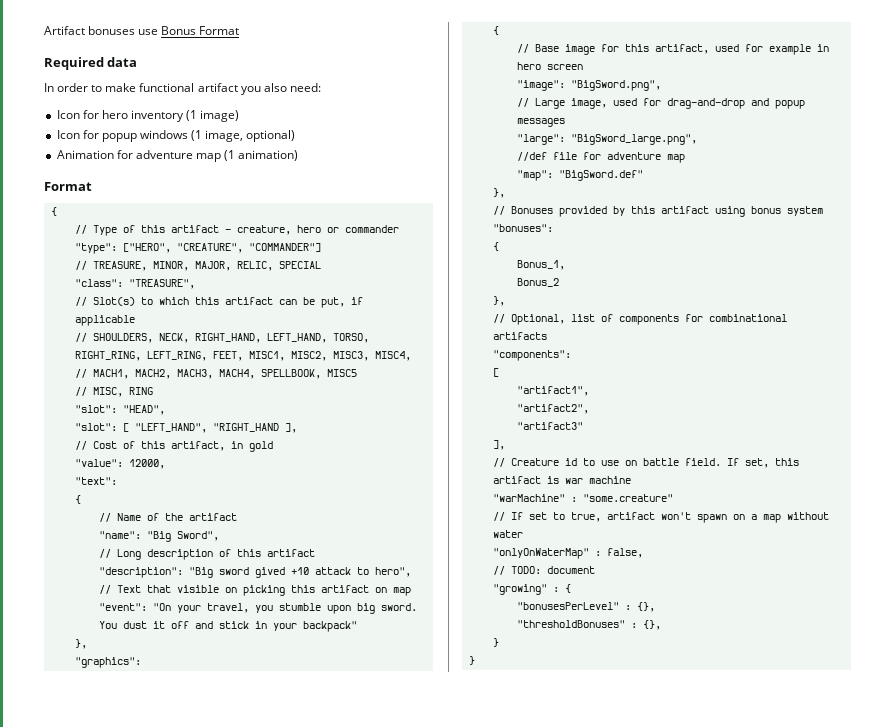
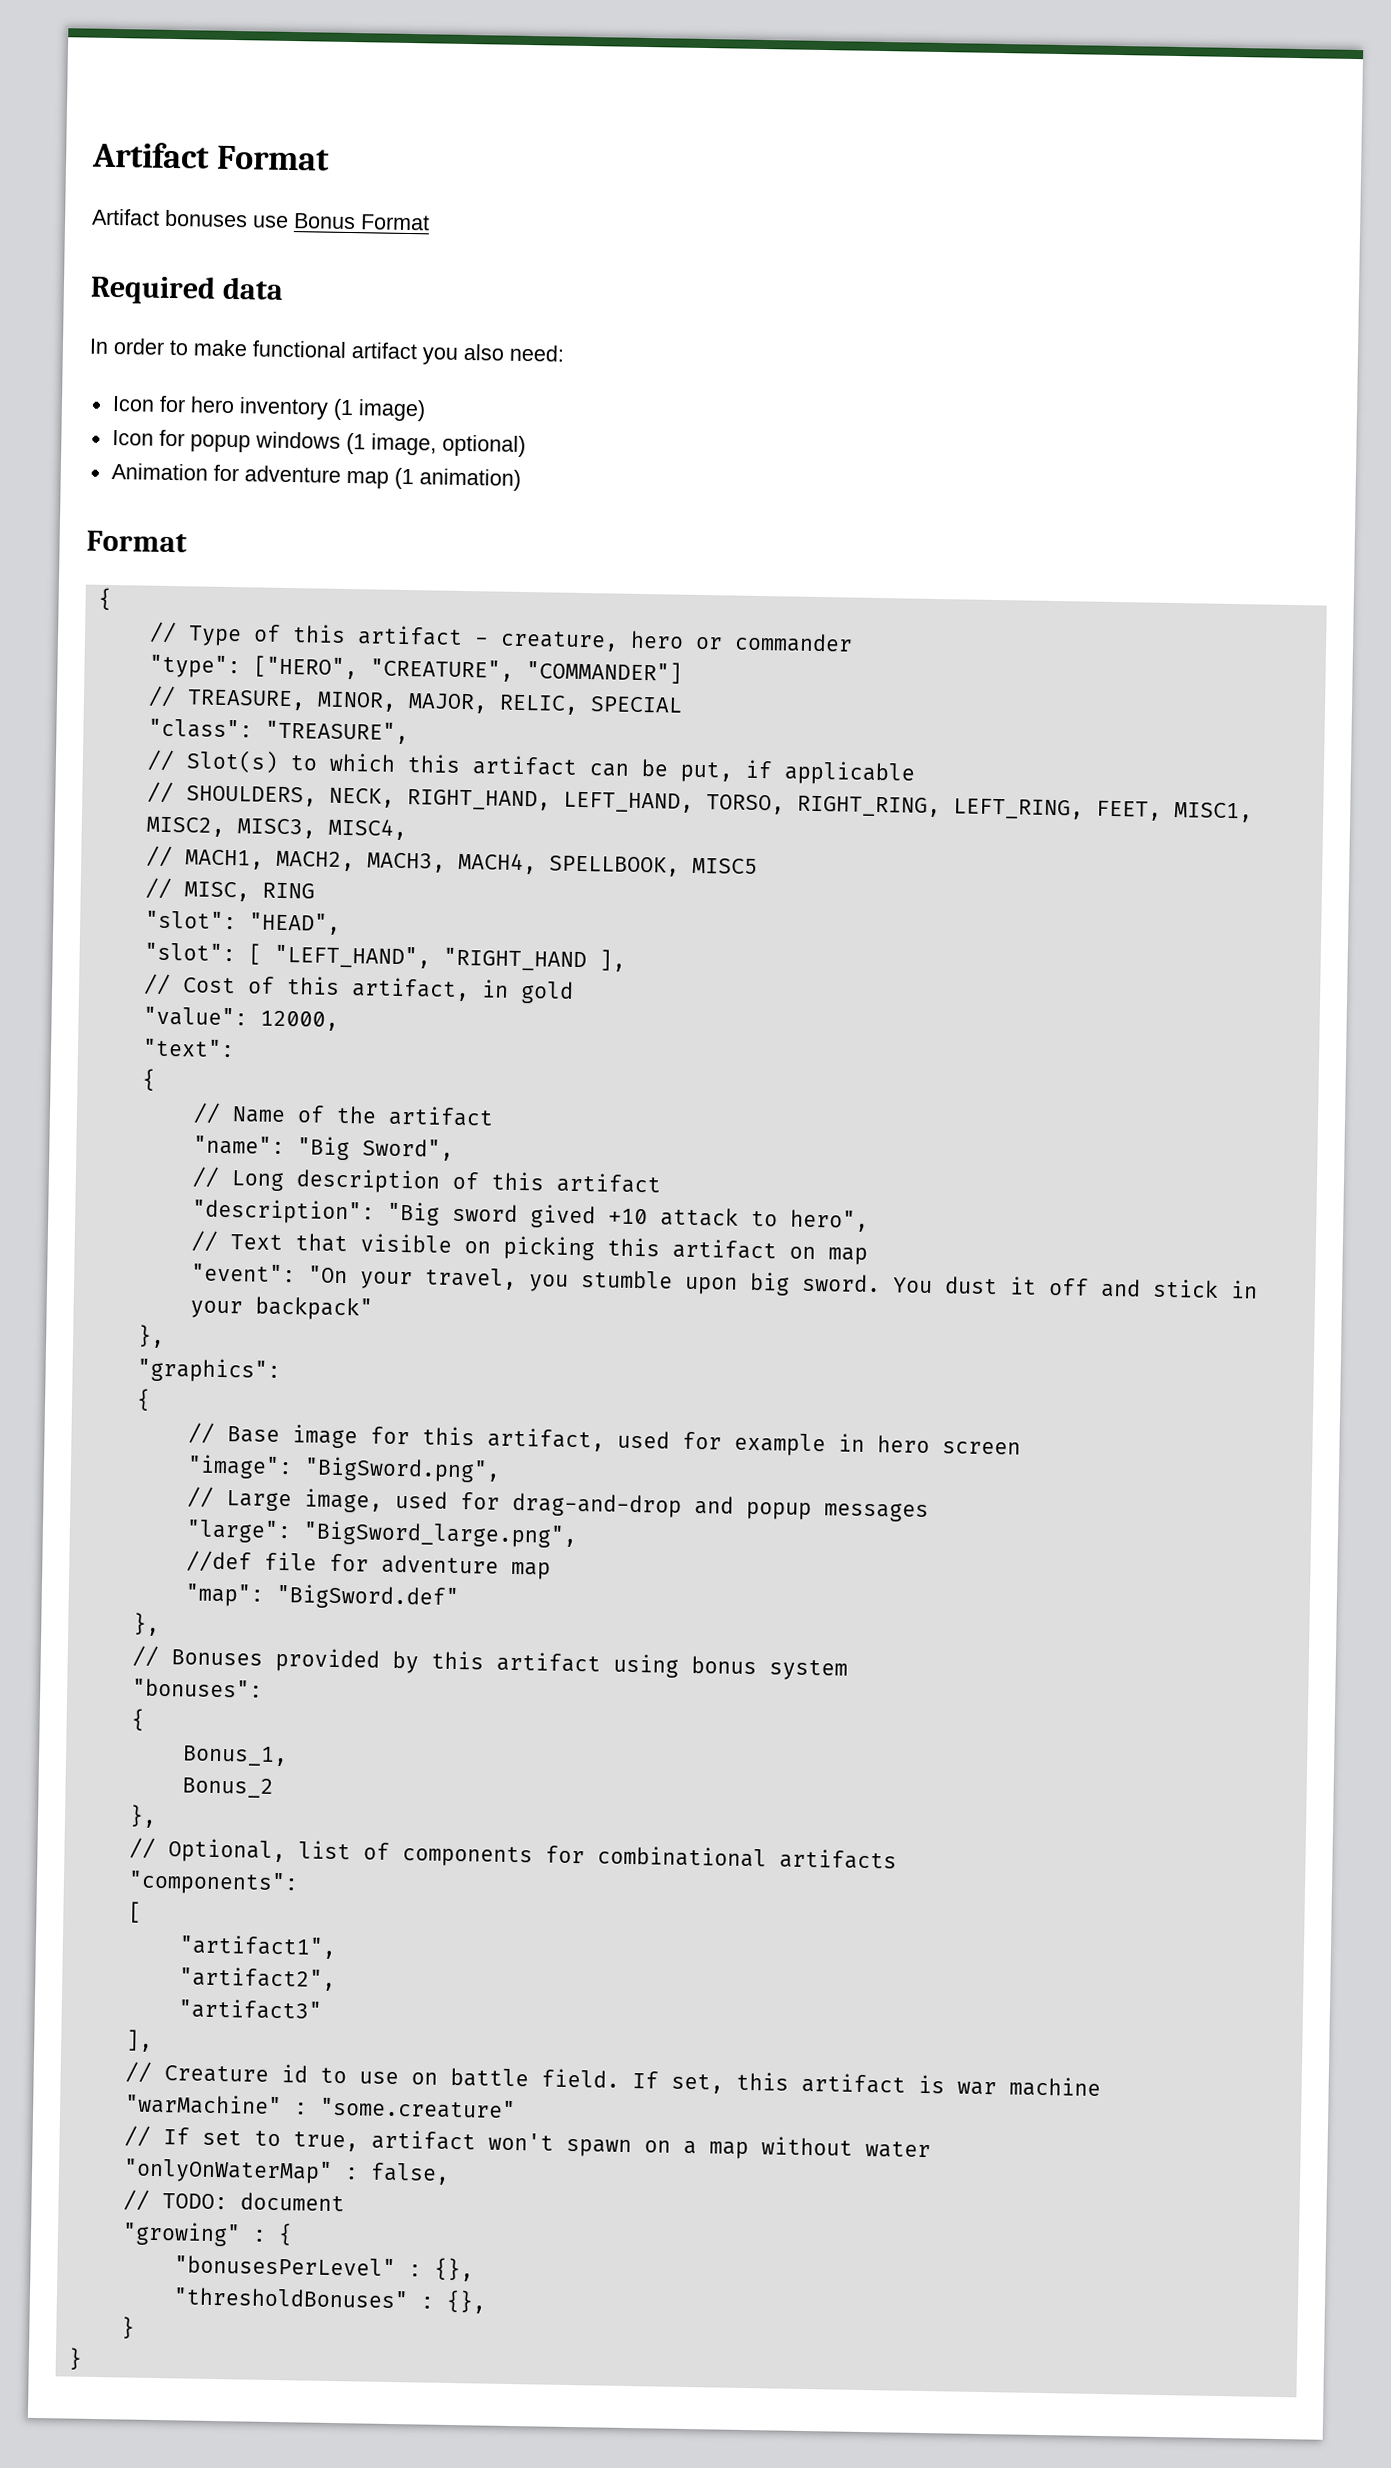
[44,26,85,35] Artifact -> [91,141,331,171] [92,208,160,226] Artifact Format // Artifact

